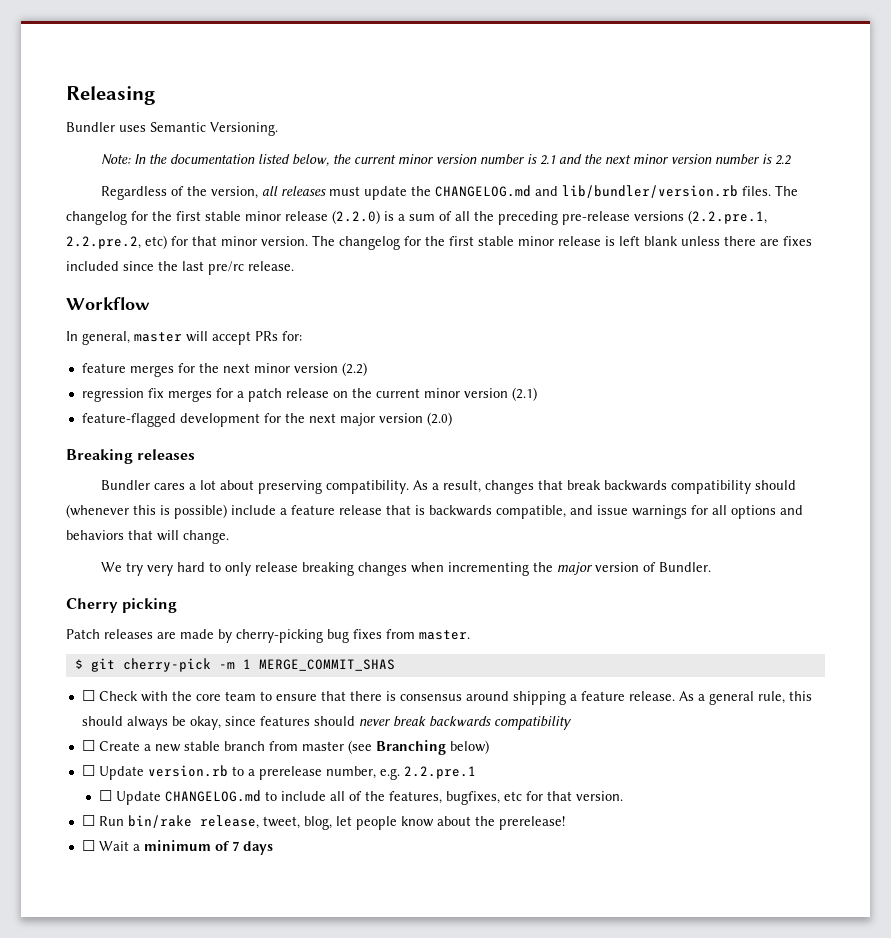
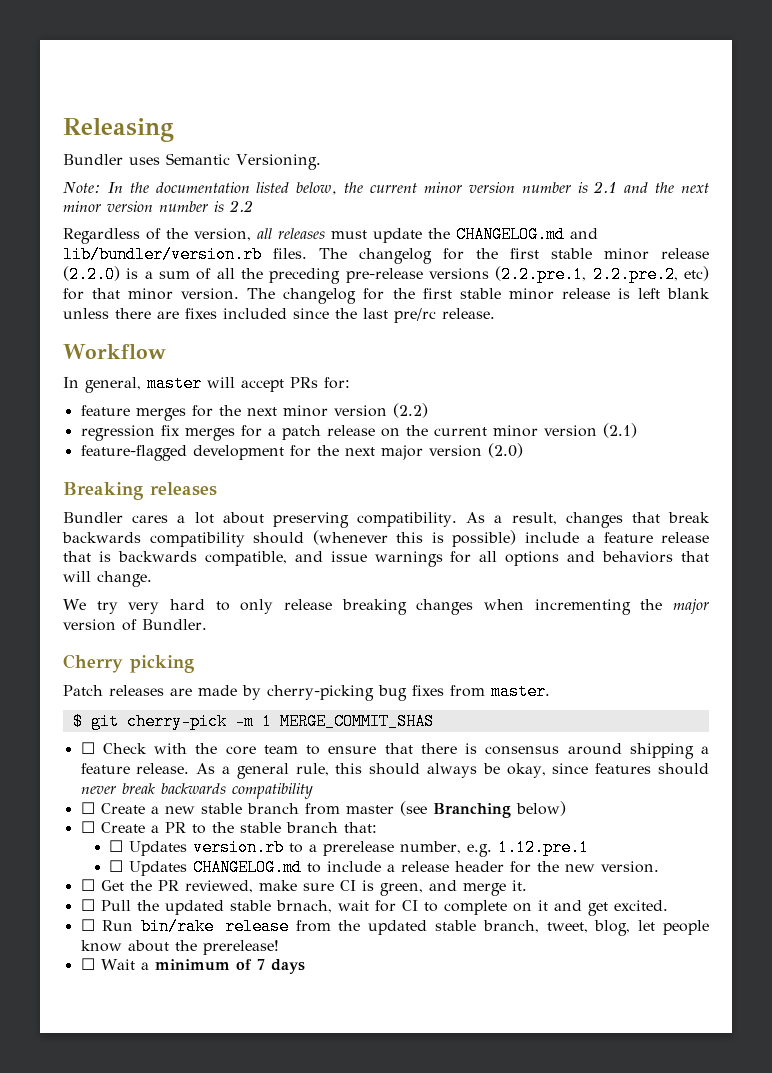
[98,766,144,780] Update -> [100,822,377,834] [109,840,188,856] Create a PR to the stable branch that: // ☐ Updates
[403,766,476,779] [99,790,162,805] 2.2.pre.1 // ☐ Update -> [498,839,590,856] [109,860,188,876] 1.12.pre.1 // ☐ Updates
[330,791,624,805] [81,815,259,829] all of the features, bugfixes, etc for that version. // ☐ Run bin/rake release, -> [387,861,660,873] [80,879,527,896] [80,899,668,916] [80,918,539,935] a release header for the new version. // ☐ Get the PR reviewed, make sure CI is green, and merge it. // ☐ Pull the updated stable brnach, wait for CI to complete on it and get excited. // ☐ Run bin/rake release from the updated stable branch,

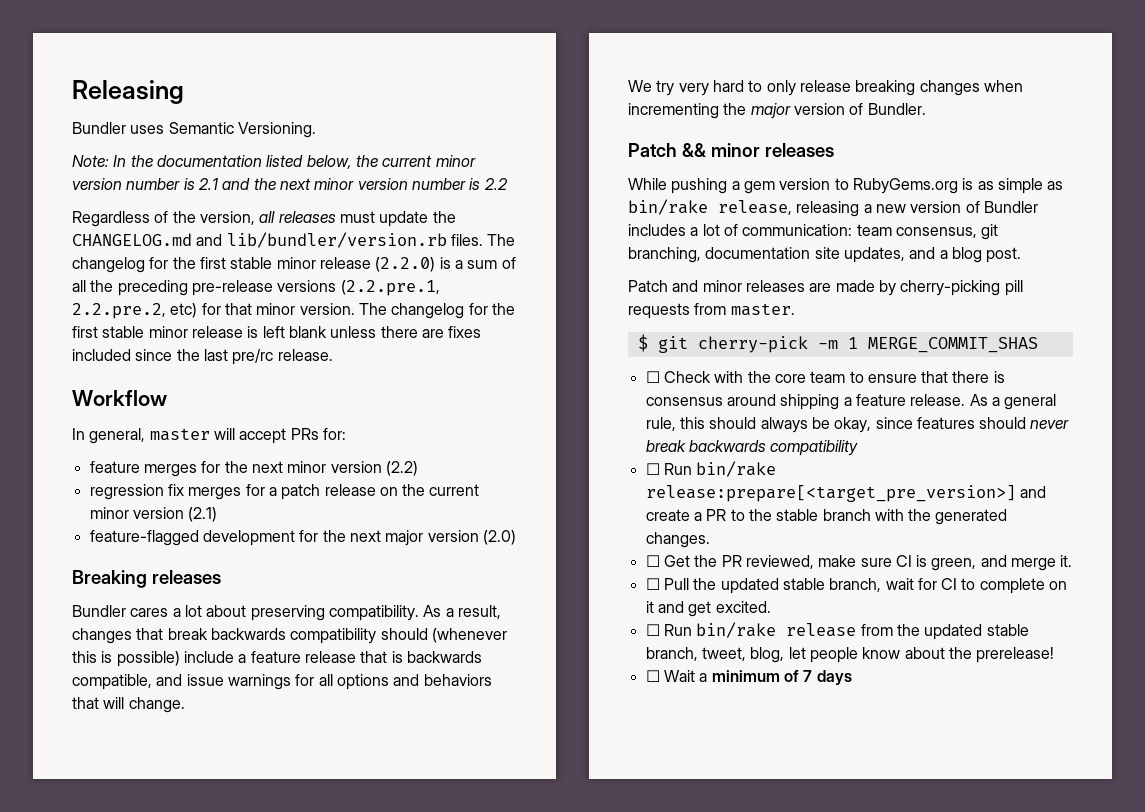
[63,654,194,673] [63,685,103,696] Cherry picking // Patch -> [628,143,834,157] [628,178,1064,194] [628,199,1038,217] [628,224,999,240] [628,247,1022,263] [628,280,742,292] Patch && minor releases // While pushing a gem version to RubyGems.org is as simple as bin/rake release, releasing a new version of Bundler includes a lot of communication: team consensus, git branching, documentation site updates, and a blog post. // Patch and minor
[378,685,444,701] bug fixes -> [1004,280,1023,296] [628,303,690,319] pill requests
[100,801,566,818] [80,821,145,833] Create a new stable branch from master (see Branching below) // ☐ Create -> [663,461,777,477] [645,485,1046,502] [645,509,690,521] Run bin/rake release:prepare[<target_pre_version>] and create
[343,822,377,833] [109,839,590,857] [109,859,660,876] that: // ☐ Updates version.rb to a prerelease number, e.g. 1.12.pre.1 // ☐ Updates CHANGELOG.md to include a release header for the new version. -> [874,509,1008,525] [645,532,710,548] with the generated changes.
[275,900,332,913] brnach, -> [829,578,882,592] branch,

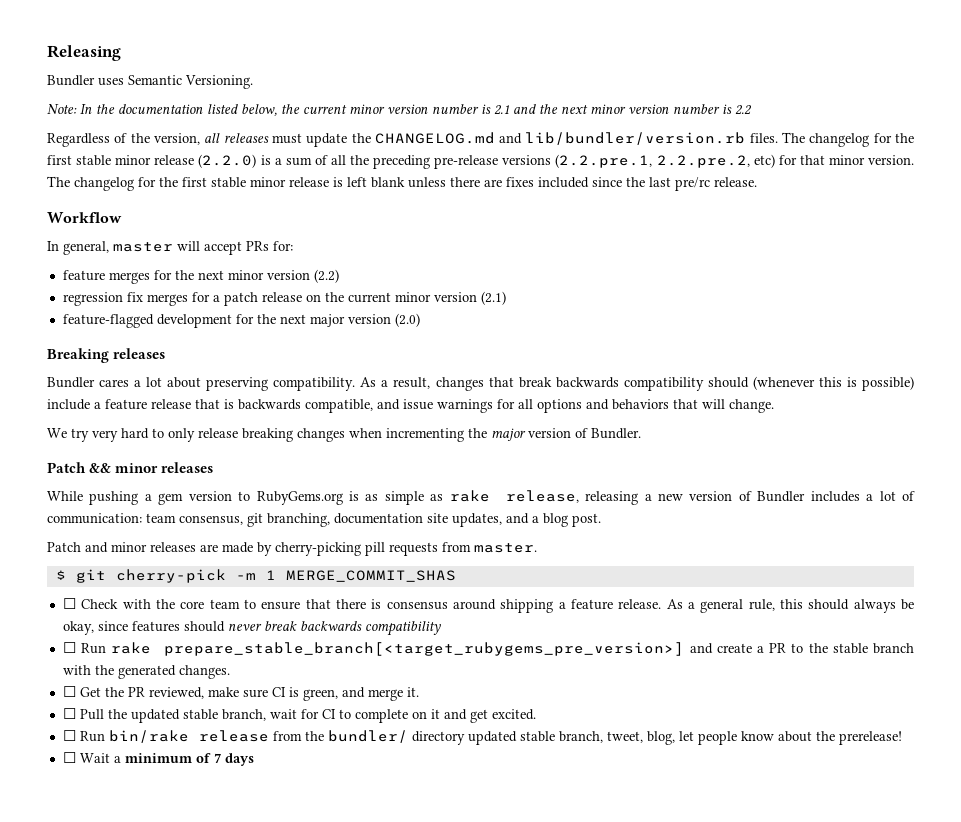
[628,199,708,215] bin/rake -> [449,490,490,502] rake
[696,461,777,477] [645,485,1016,502] bin/rake release:prepare[<target_pre_version>] -> [111,642,685,656] rake prepare_stable_branch[<target_rubygems_pre_version>]
(920, 630) none -> [327,730,465,745] bundler/ directory

